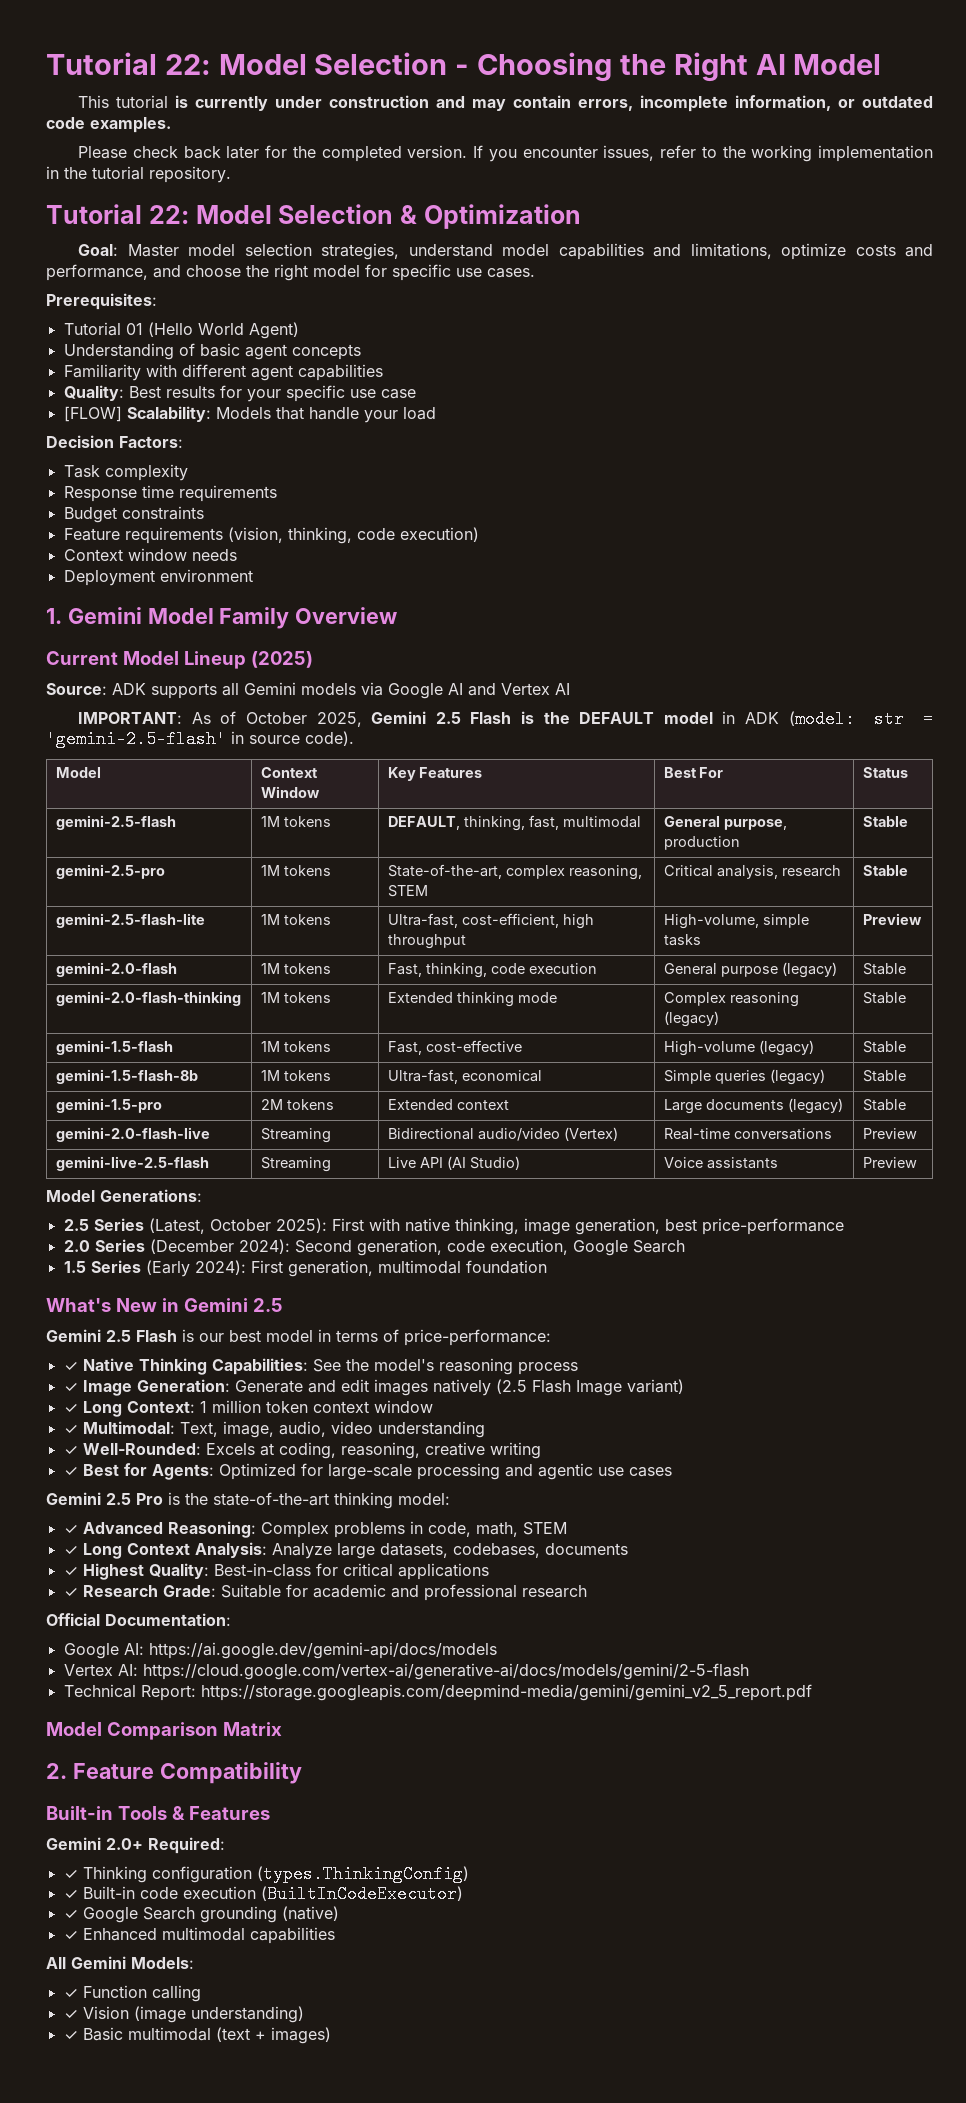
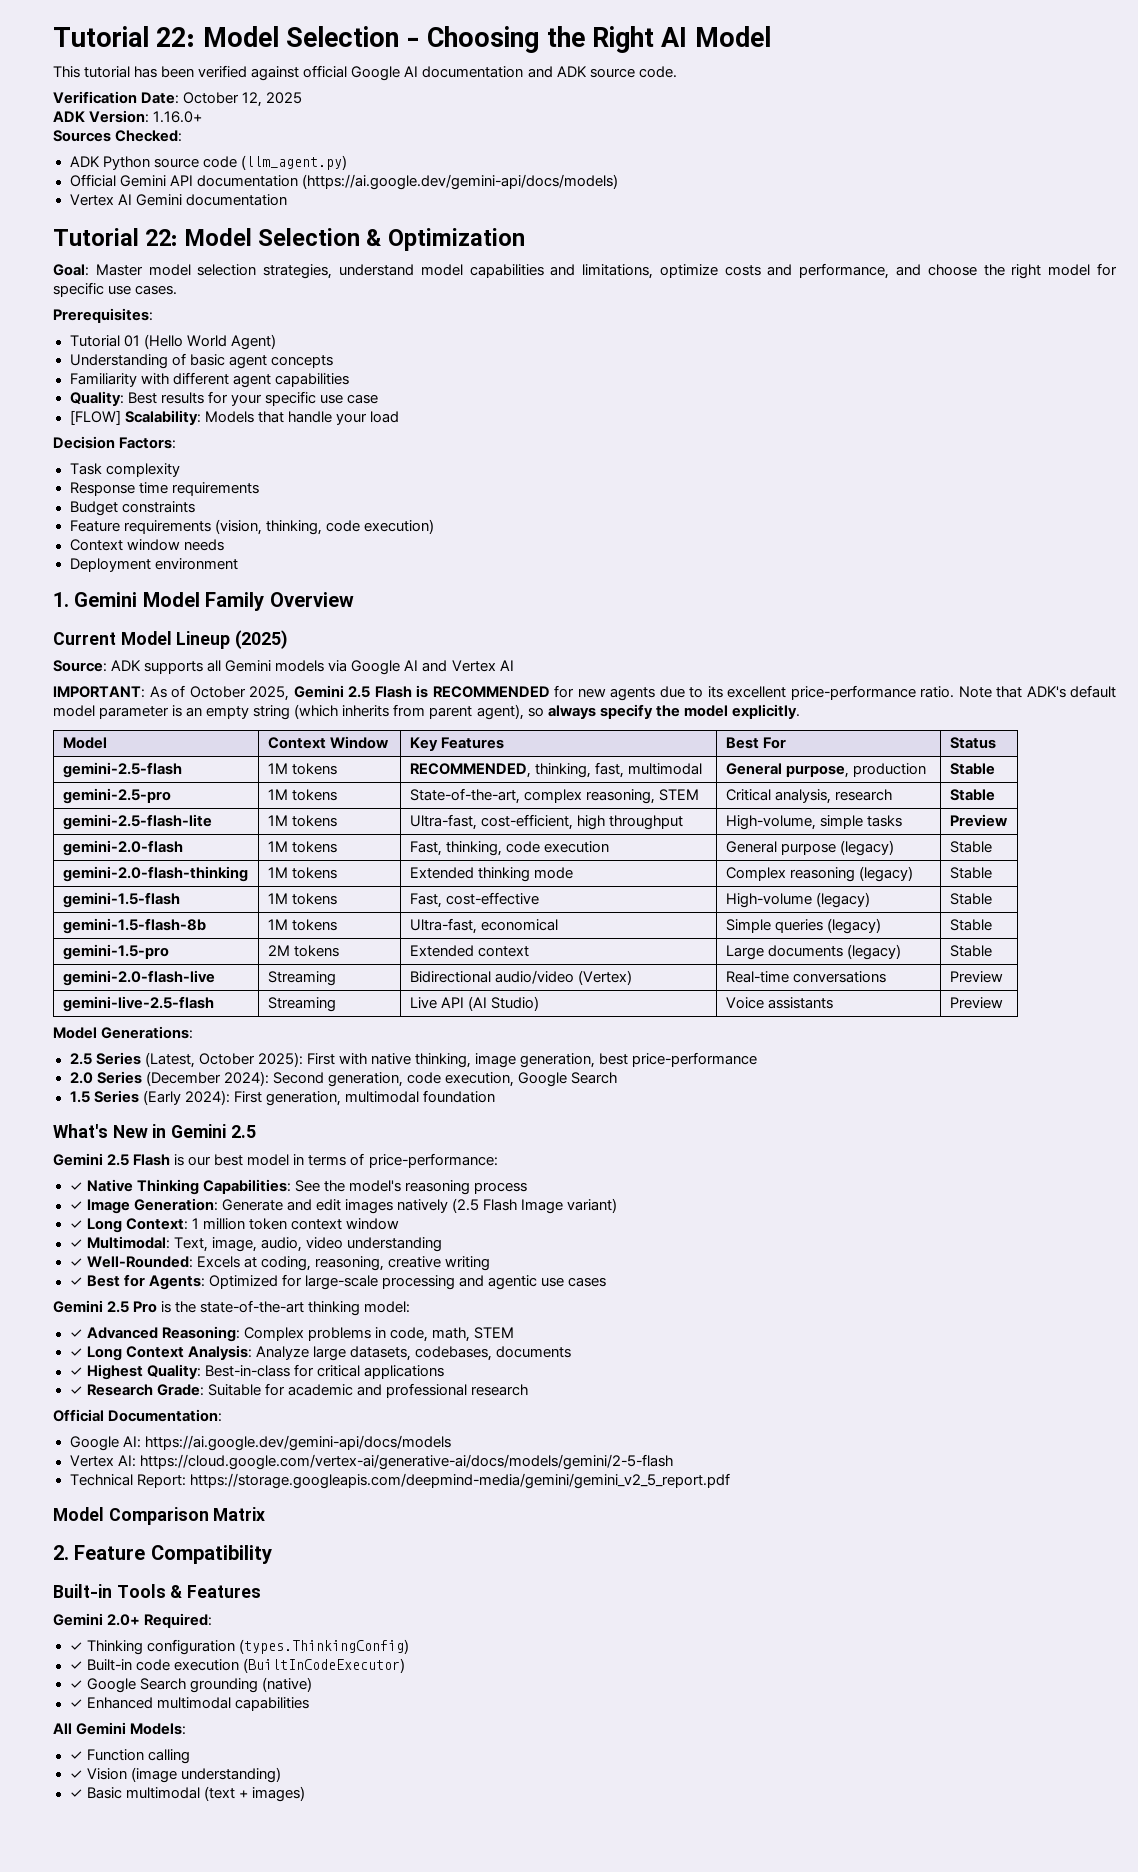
[175,95,934,112] [46,117,171,133] [78,145,933,162] [46,166,231,183] is currently under construction and may contain errors, incomplete information, or outdated code examples. // Please check back later for the completed version. If you encounter issues, refer to the working implementation in the tutorial repository. -> [134,65,677,81] [53,91,303,107] [53,110,203,123] [53,130,183,142] [69,155,347,170] [69,174,618,190] [69,194,287,206] has been verified against official Google AI documentation and ADK source code. // Verification Date: October 12, 2025 // ADK Version: 1.16.0+ // Sources Checked: // ADK Python source code (llm_agent.py) // Official Gemini API documentation (https://ai.google.dev/gemini-api/docs/models) // Vertex AI Gemini documentation
[543,710,934,728] [46,730,354,748] the DEFAULT model in ADK (model: str = 'gemini-2.5-flash' in source code). -> [432,685,1116,701] [53,704,800,720] RECOMMENDED for new agents due to its excellent price-performance ratio. Note that ADK's default model parameter is an empty string (which inherits from parent agent), so always specify the model explicitly.
[387,816,460,830] DEFAULT, -> [409,763,531,778] RECOMMENDED,

